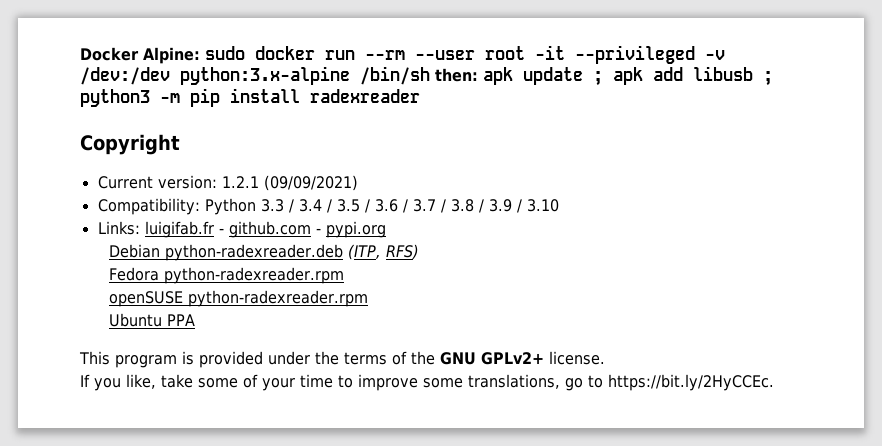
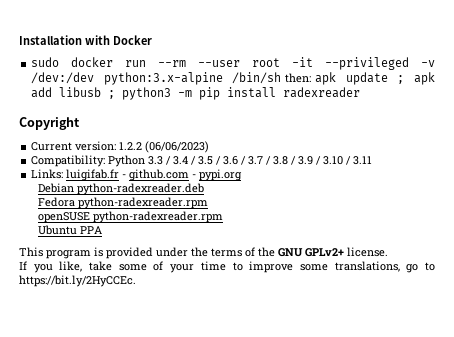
(80, 54) none -> [19,35,110,45] Installation with
[143,47,200,64] Alpine: -> (152, 40) //
[221,175,358,191] 1.2.1 (09/09/2021) -> [119,141,210,153] 1.2.2 (06/06/2023)
(559, 205) none -> [346,156,373,165] / 3.11
[348,244,420,260] (ITP, RFS) -> (205, 189) none

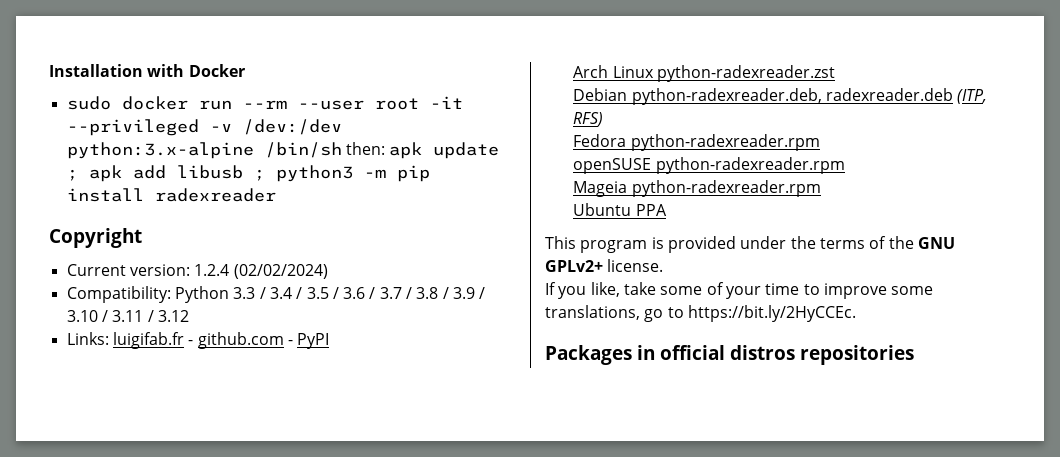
[119,141,210,153] 1.2.2 (06/06/2023) -> [194,264,328,279] 1.2.4 (02/02/2024)
(373, 160) none -> [147,310,189,322] / 3.12
[199,169,243,181] [38,183,205,195] pypi.org // Debian python-radexreader.deb -> [297,333,330,349] [573,65,836,82] [573,88,988,105] [573,112,604,127] PyPI // Arch Linux python-radexreader.zst // Debian python-radexreader.deb, radexreader.deb (ITP, RFS)
(224, 217) none -> [573,180,821,197] // Mageia python-radexreader.rpm
(136, 281) none -> [545,345,914,365] // Packages in official distros repositories

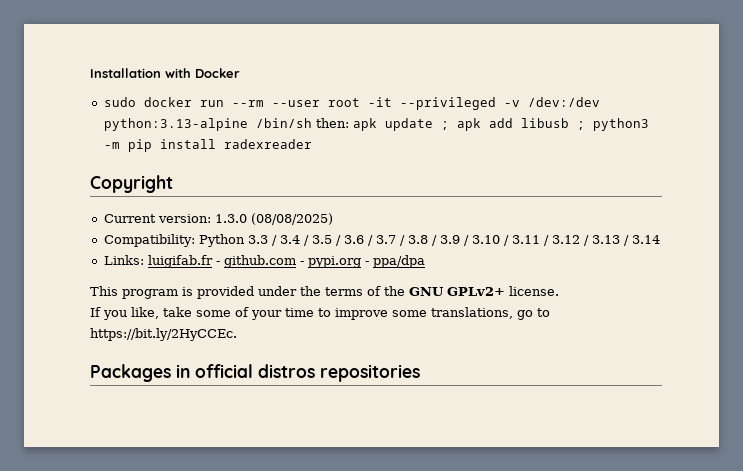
[66,142,254,159] python:3.x-alpine -> [103,118,248,131] python:3.13-alpine
[194,264,328,279] 1.2.4 (02/02/2024) -> [214,213,333,225] 1.3.0 (08/08/2025)
(189, 316) none -> [583,235,660,246] / 3.13 / 3.14
[297,333,330,349] [573,65,836,82] [573,88,988,105] [573,112,604,127] [573,134,820,151] [573,157,845,174] [573,180,821,197] [573,203,667,216] PyPI // Arch Linux python-radexreader.zst // Debian python-radexreader.deb, radexreader.deb (ITP, RFS) // Fedora python-radexreader.rpm // openSUSE python-radexreader.rpm // Mageia python-radexreader.rpm // Ubuntu PPA -> [307,255,425,268] pypi.org - ppa/dpa

